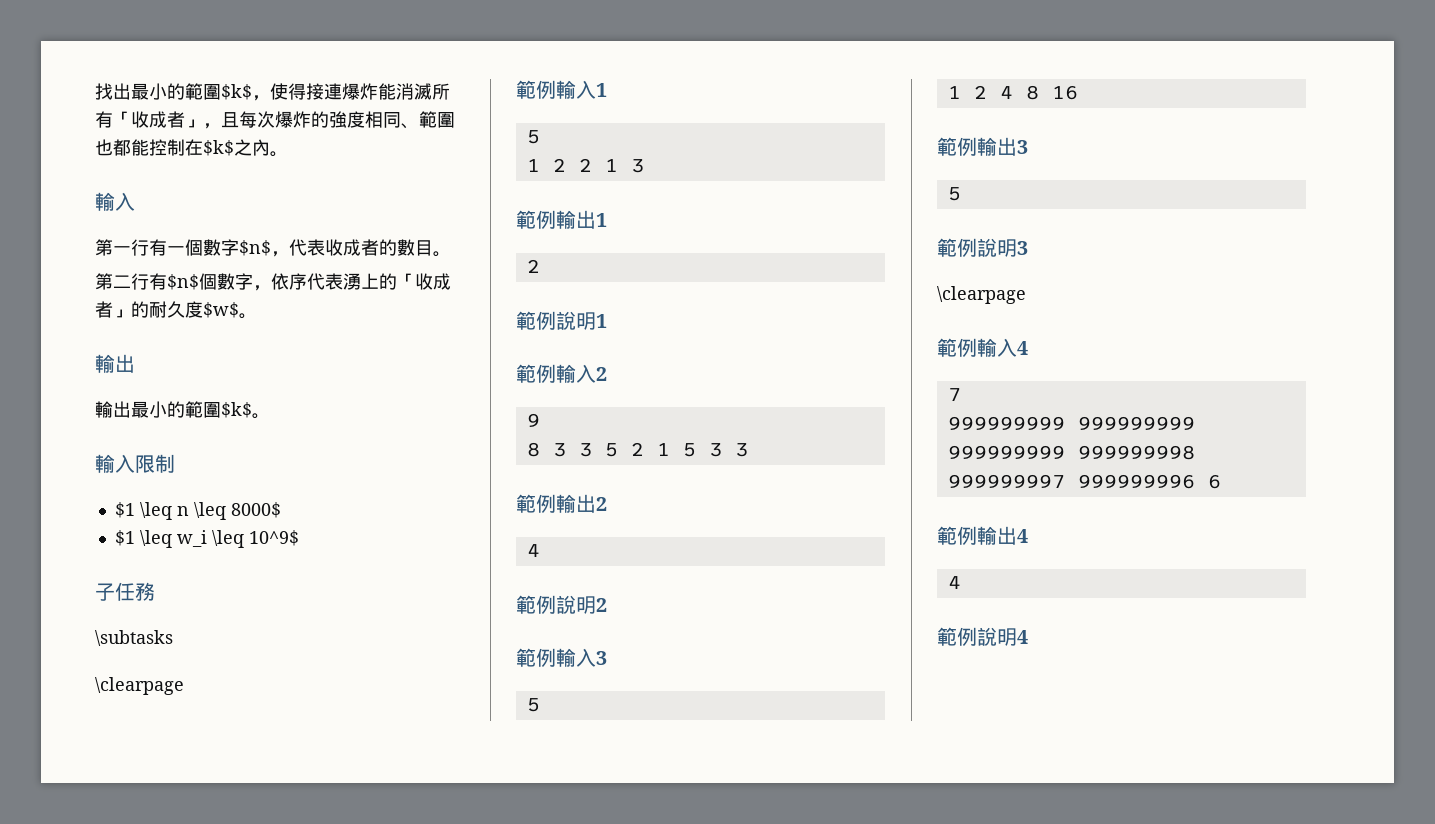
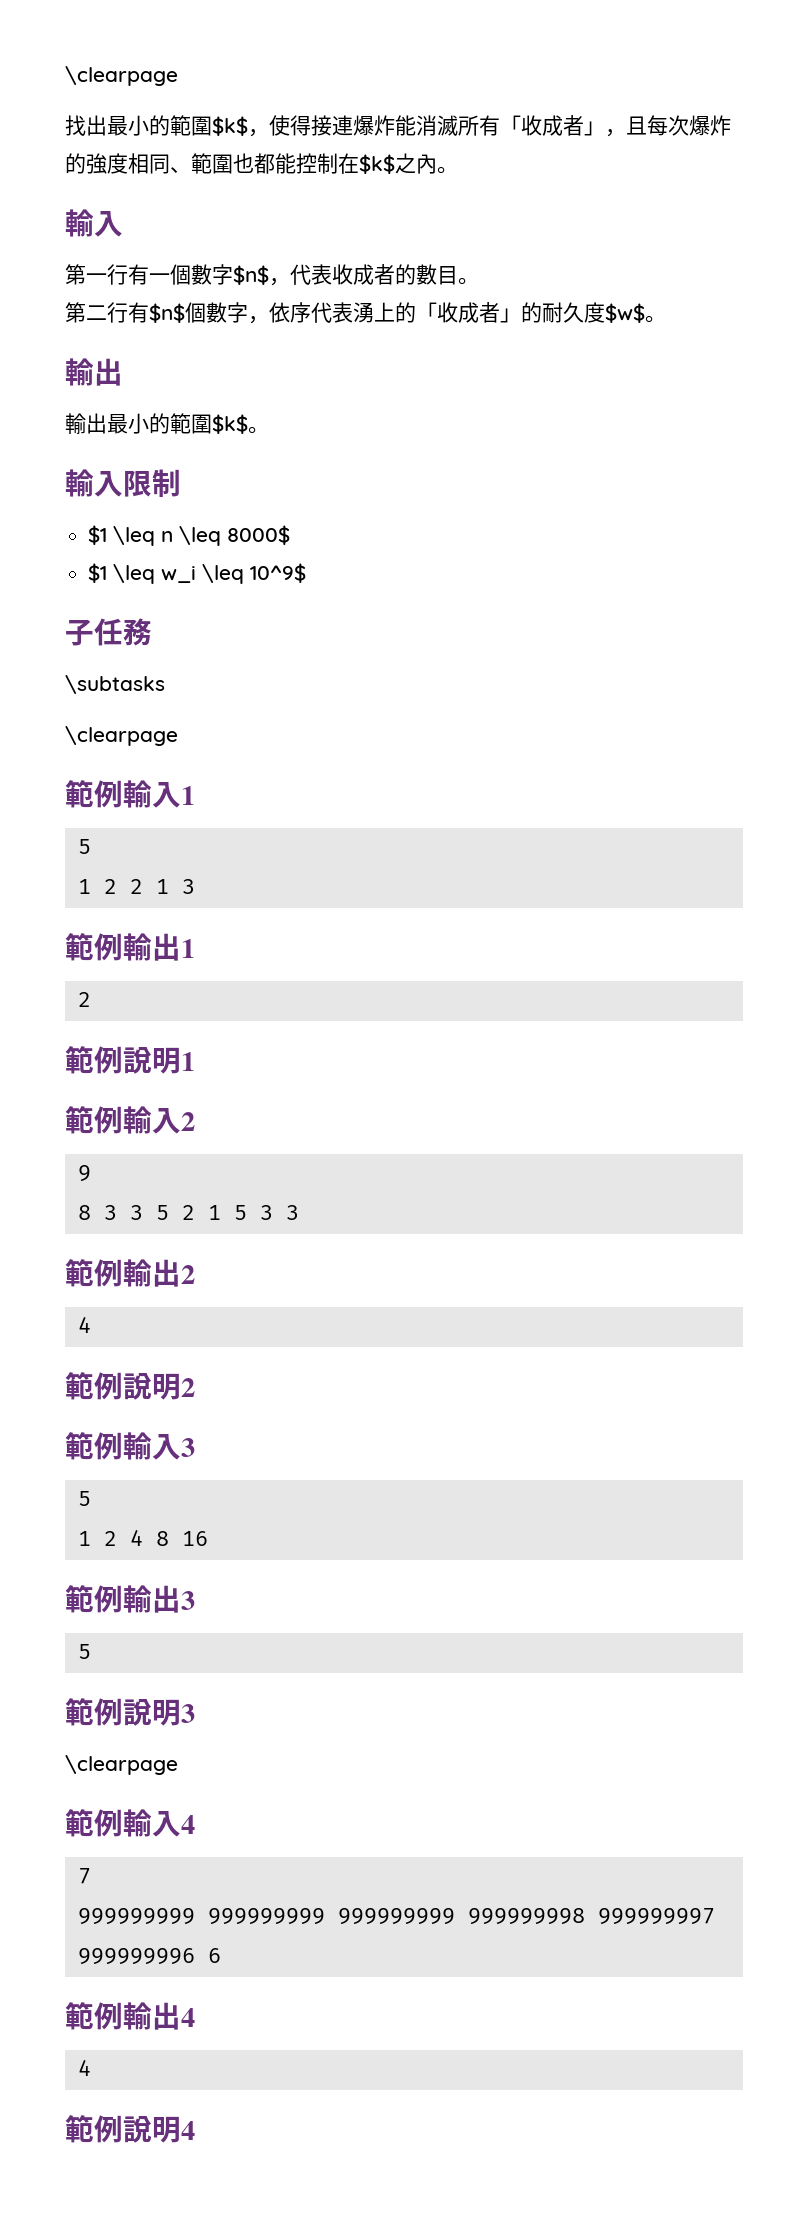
(95, 91) none -> [65,66,178,86] \clearpage //

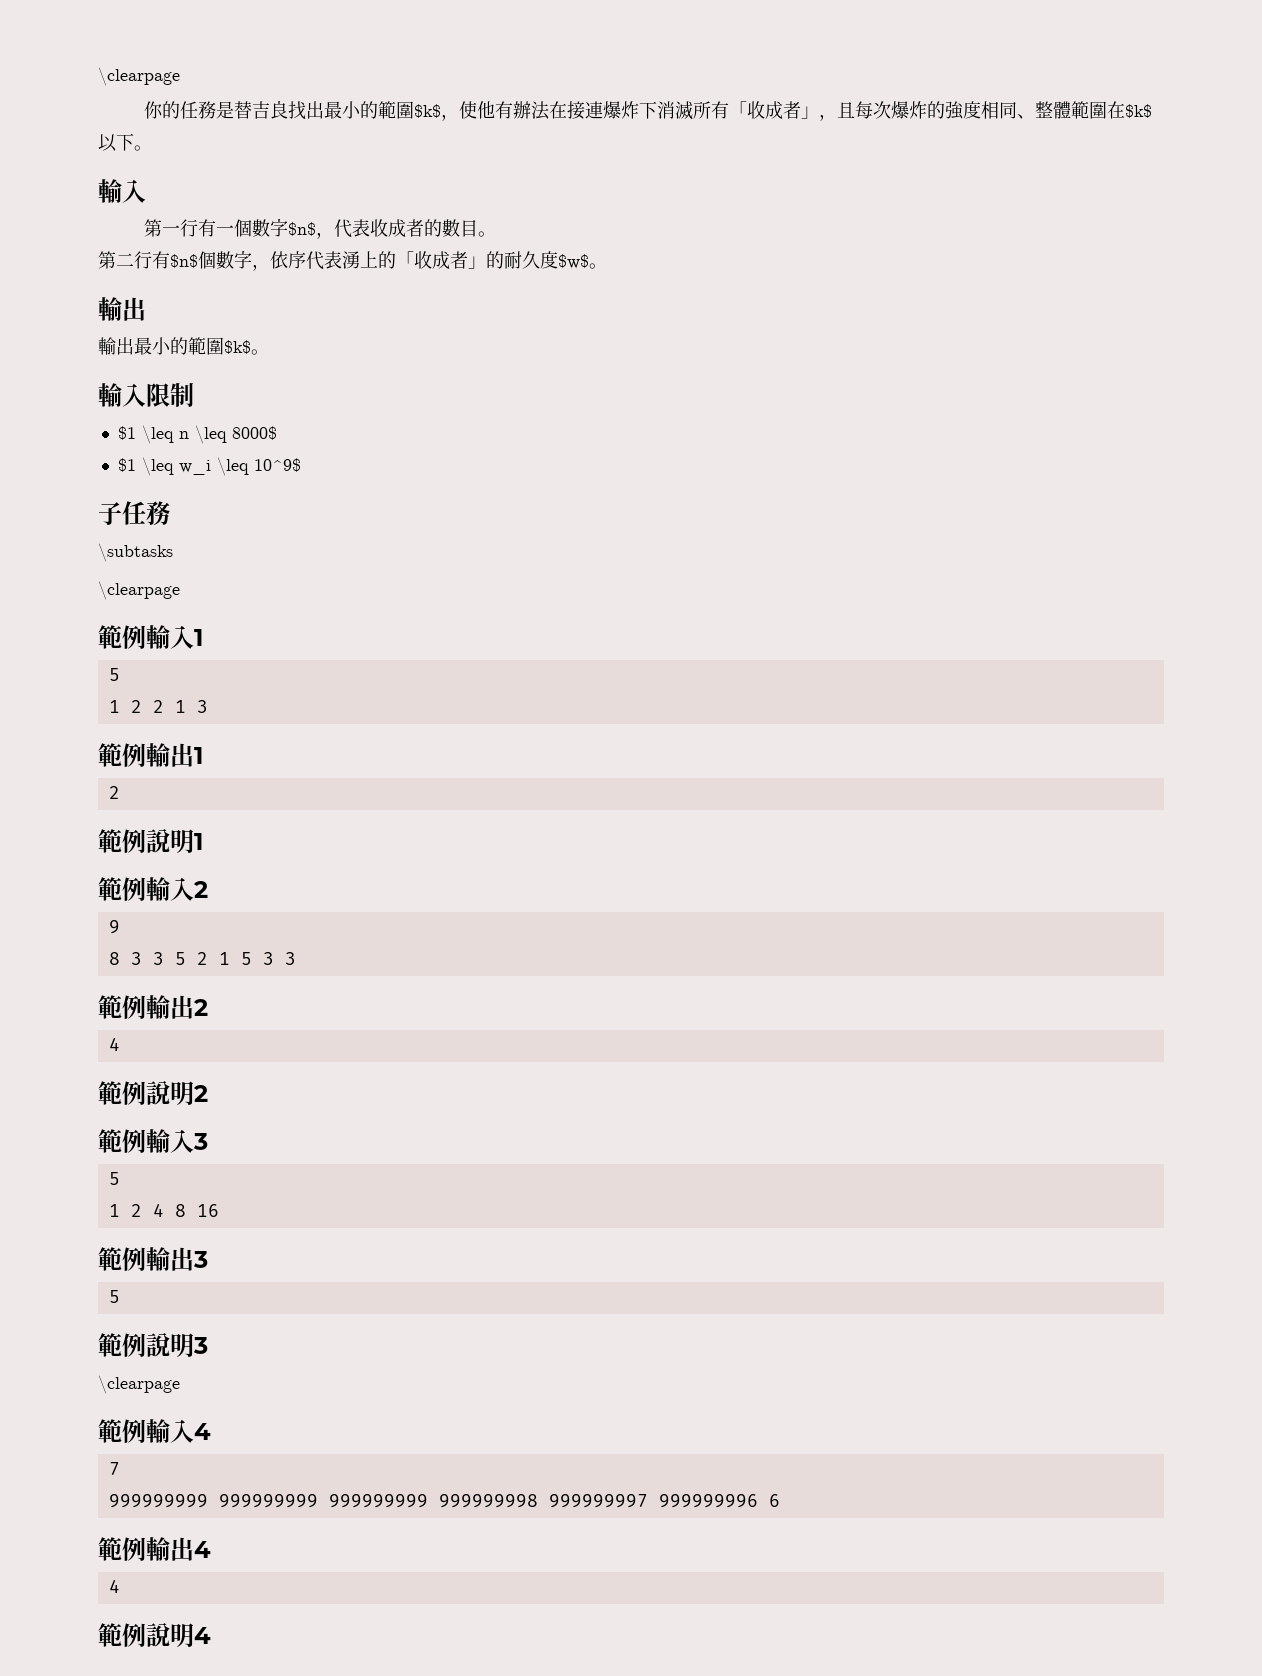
[65,66,178,86] \clearpage // -> [98,67,180,86] [144,101,289,119] \clearpage // 你的任務是替吉良
[290,115,311,136] 得 -> [477,101,568,120] 他有辦法在
[395,115,416,136] 能 -> [639,101,658,119] 下
[191,153,437,174] 範圍也都能控制在$k$之內 -> [1035,101,1153,119] [98,133,134,152] 整體範圍在$k$以下

